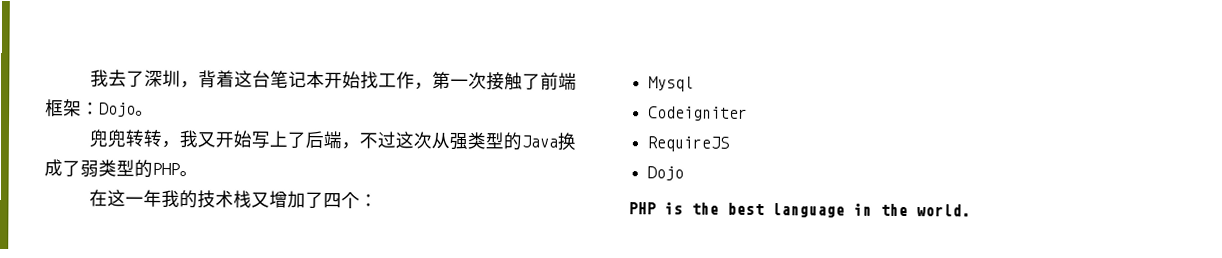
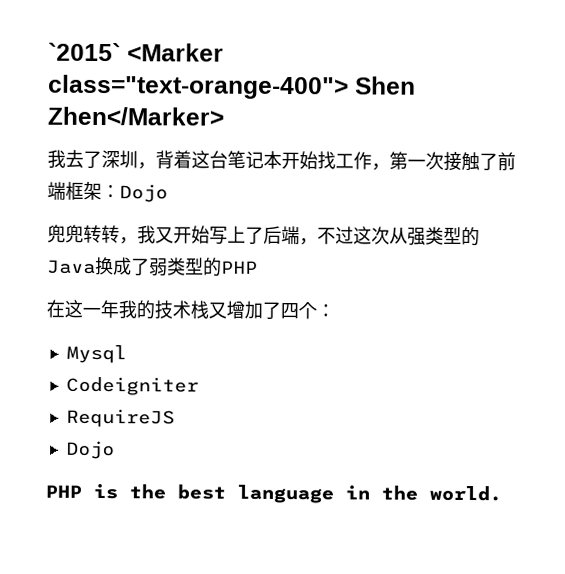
(90, 78) none -> [48,42,224,62] [48,74,416,100] [47,106,224,126] `2015` <Marker class="text-orange-400"> Shen Zhen</Marker> //
[135,110,154,116] 。 -> (168, 193) none
[179,171,198,177] 。 -> (258, 267) none

